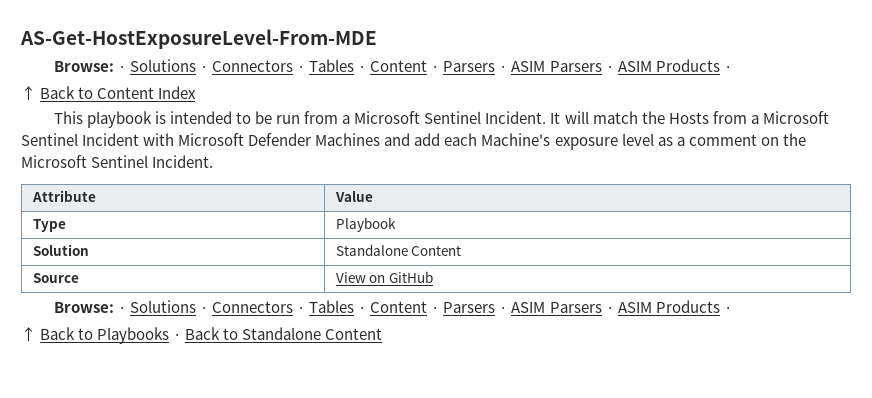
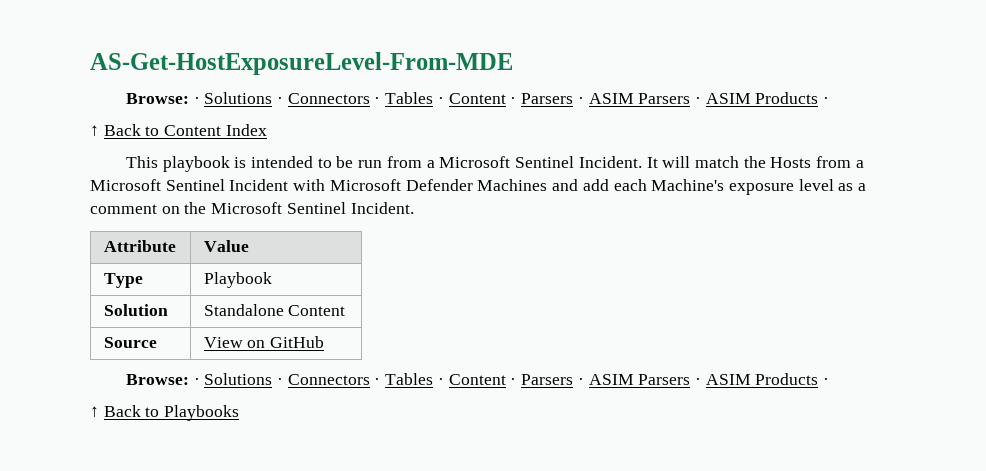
[173,327,383,340] · Back to Standalone Content -> (240, 413) none

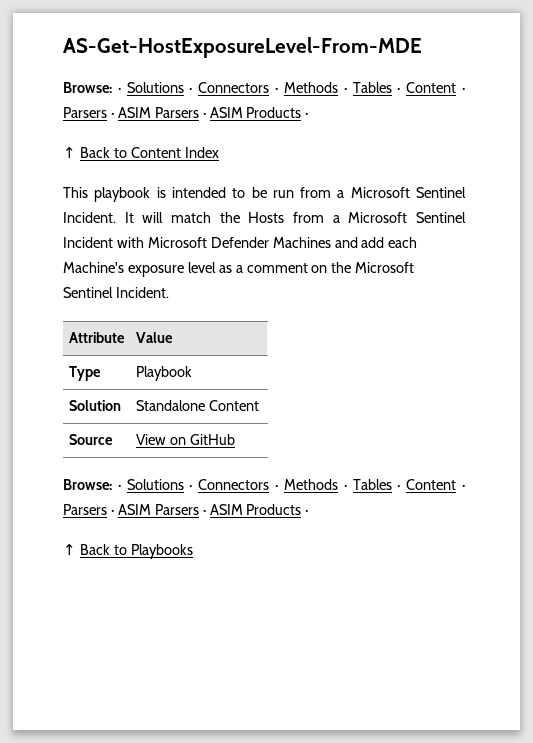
(381, 100) none -> [283,82,347,93] Methods ·
(381, 381) none -> [283,479,347,490] Methods ·

